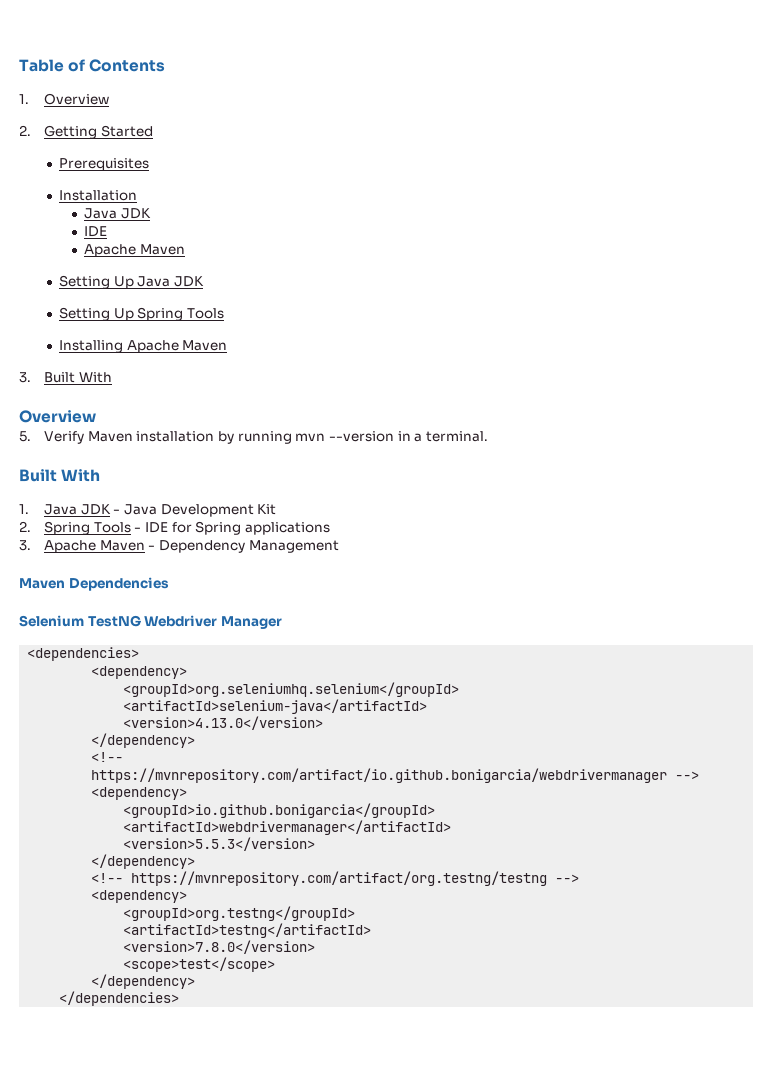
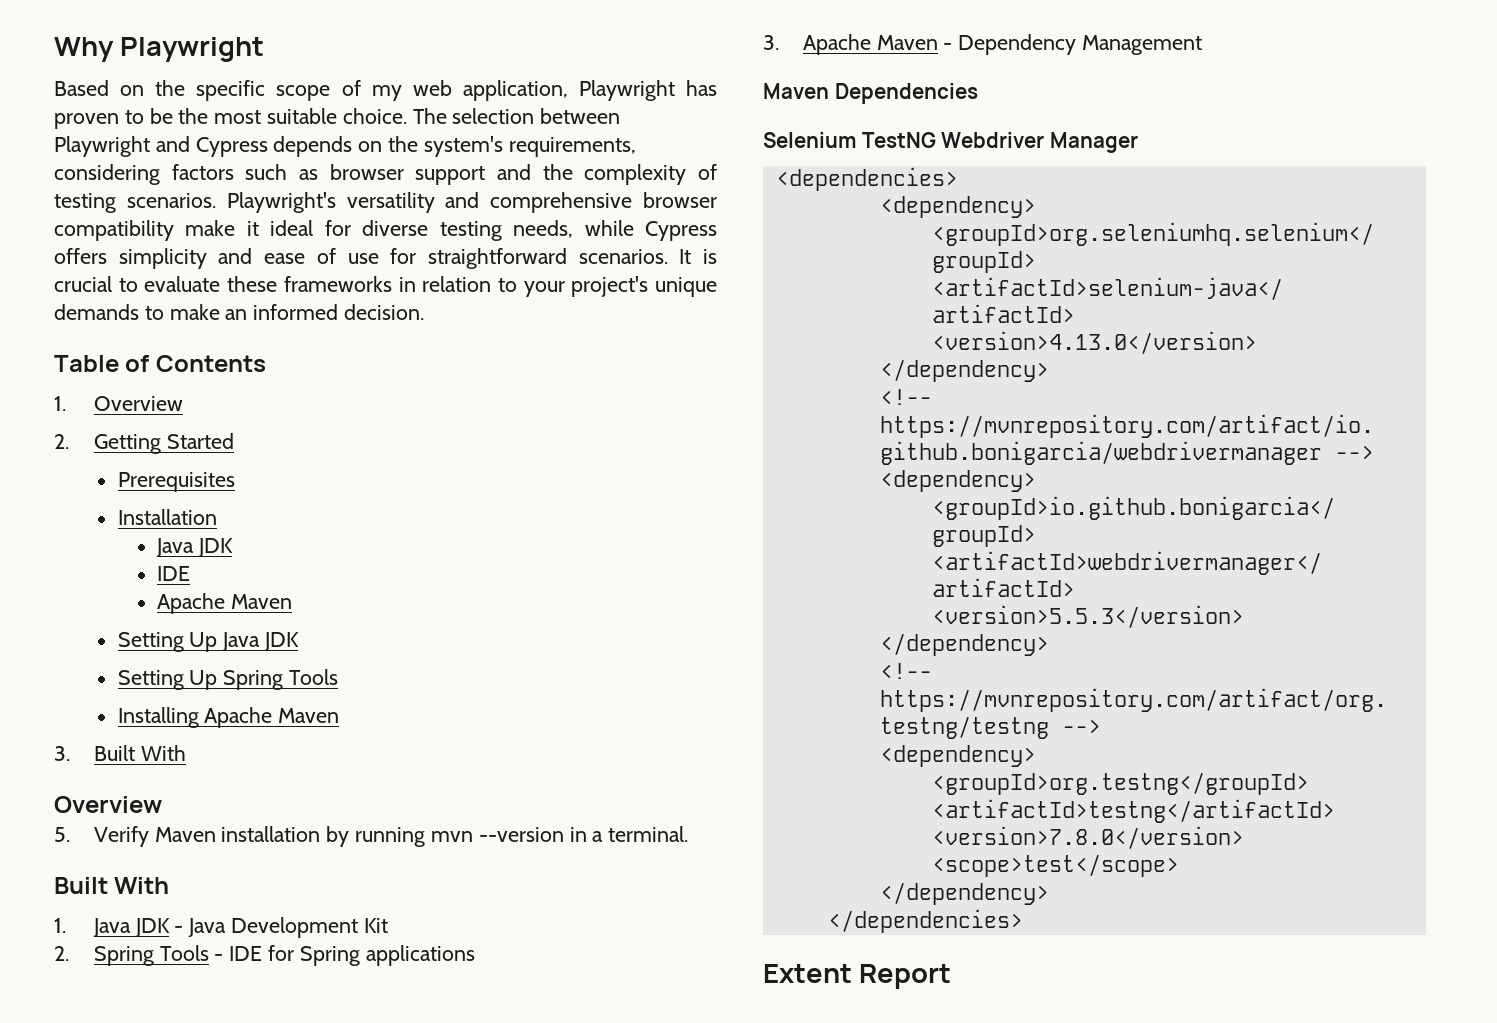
(19, 65) none -> [54,37,265,62] [54,80,718,101] [54,108,621,129] [54,136,636,157] [54,164,717,185] [54,192,717,213] [54,220,718,241] [54,248,717,269] [54,276,717,297] [54,304,425,320] Why Playwright // Based on the specific scope of my web application, Playwright has proven to be the most suitable choice. The selection between Playwright and Cypress depends on the system's requirements, considering factors such as browser support and the complexity of testing scenarios. Playwright's versatility and comprehensive browser compatibility make it ideal for diverse testing needs, while Cypress offers simplicity and ease of use for straightforward scenarios. It is crucial to evaluate these frameworks in relation to your project's unique demands to make an informed decision. //
(180, 998) none -> [763,964,952,989] // Extent Report

